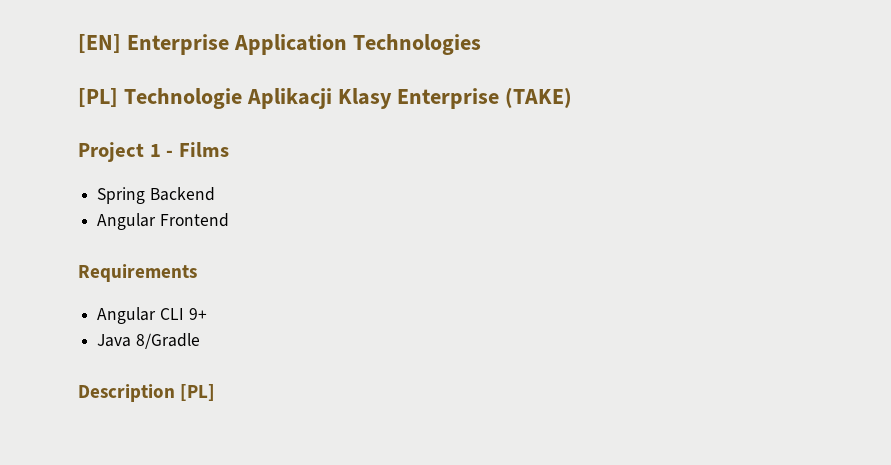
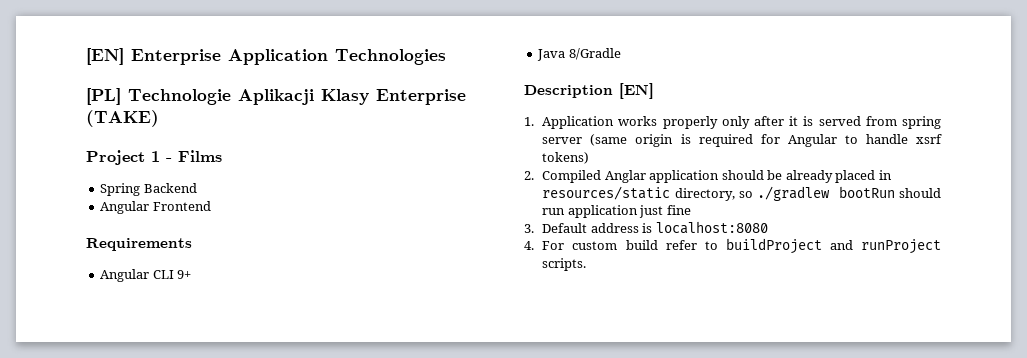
[180,384,216,401] [PL] -> [619,83,654,99] [524,116,941,129] [542,134,942,147] [542,152,590,164] [524,170,892,183] [542,186,941,201] [542,205,691,218] [524,221,768,234] [524,238,942,254] [542,258,587,271] [EN] // 1. Application works properly only after it is served from spring server (same origin is required for Angular to handle xsrf tokens) // 2. Compiled Anglar application should be already placed in resources/static directory, so ./gradlew bootRun should run application just fine // 3. Default address is localhost:8080 // 4. For custom build refer to buildProject and runProject scripts.

